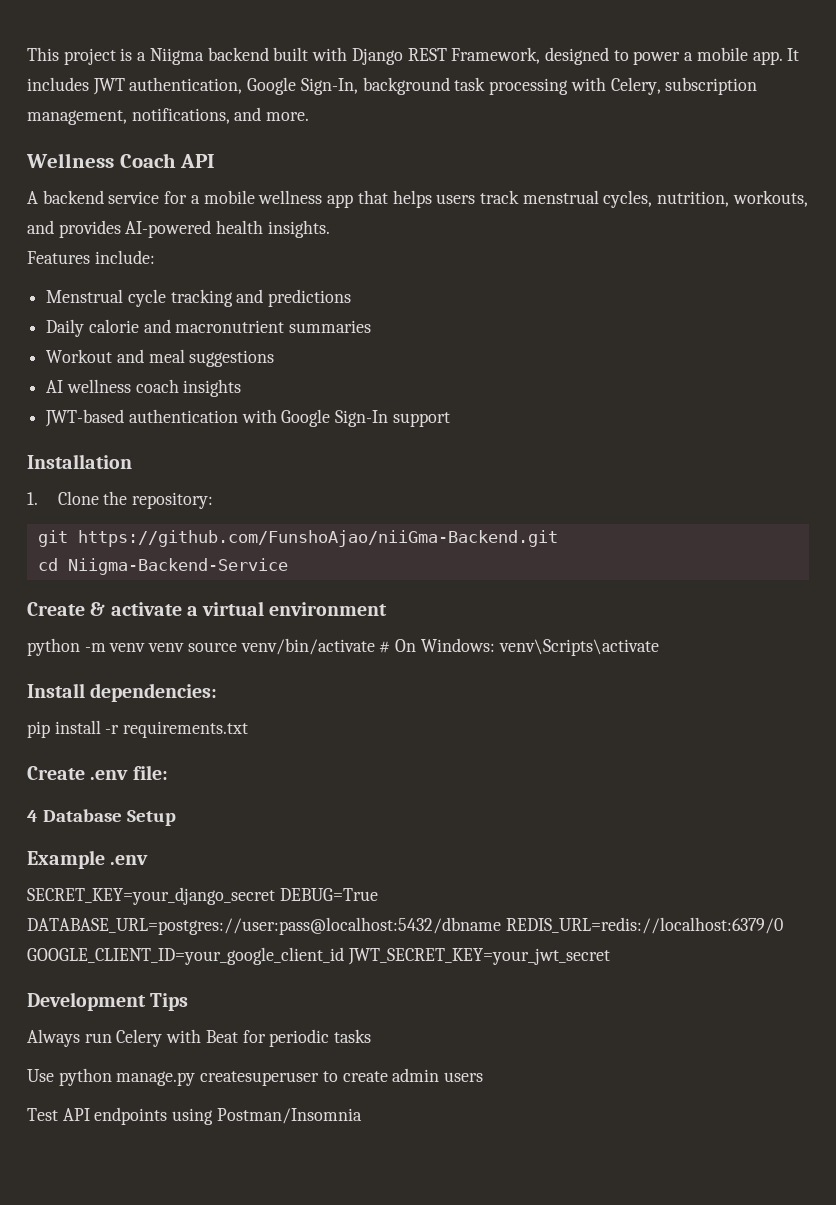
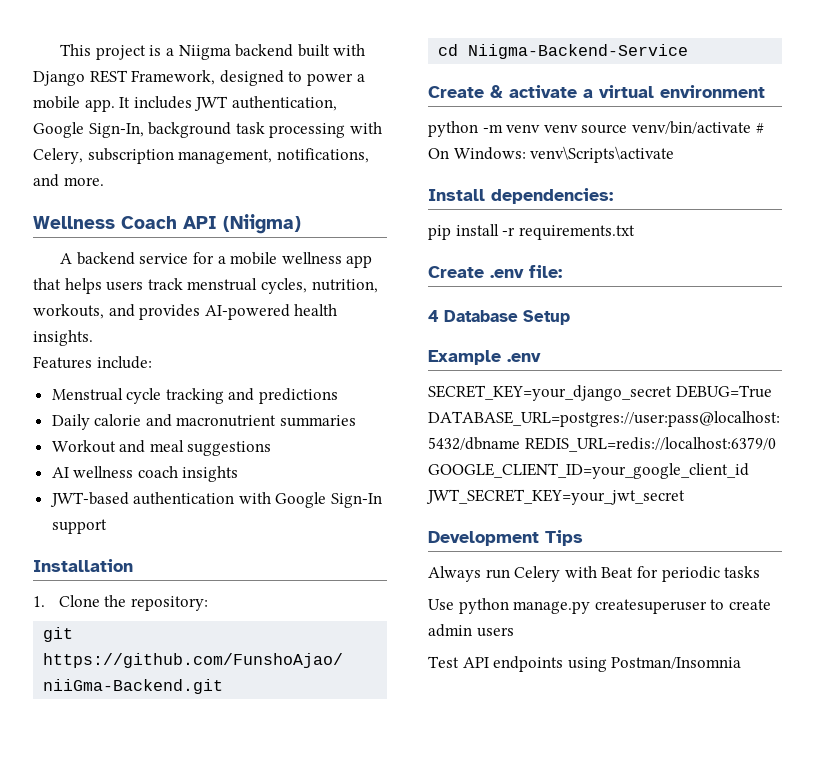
(216, 161) none -> [223,214,301,234] (Niigma)

